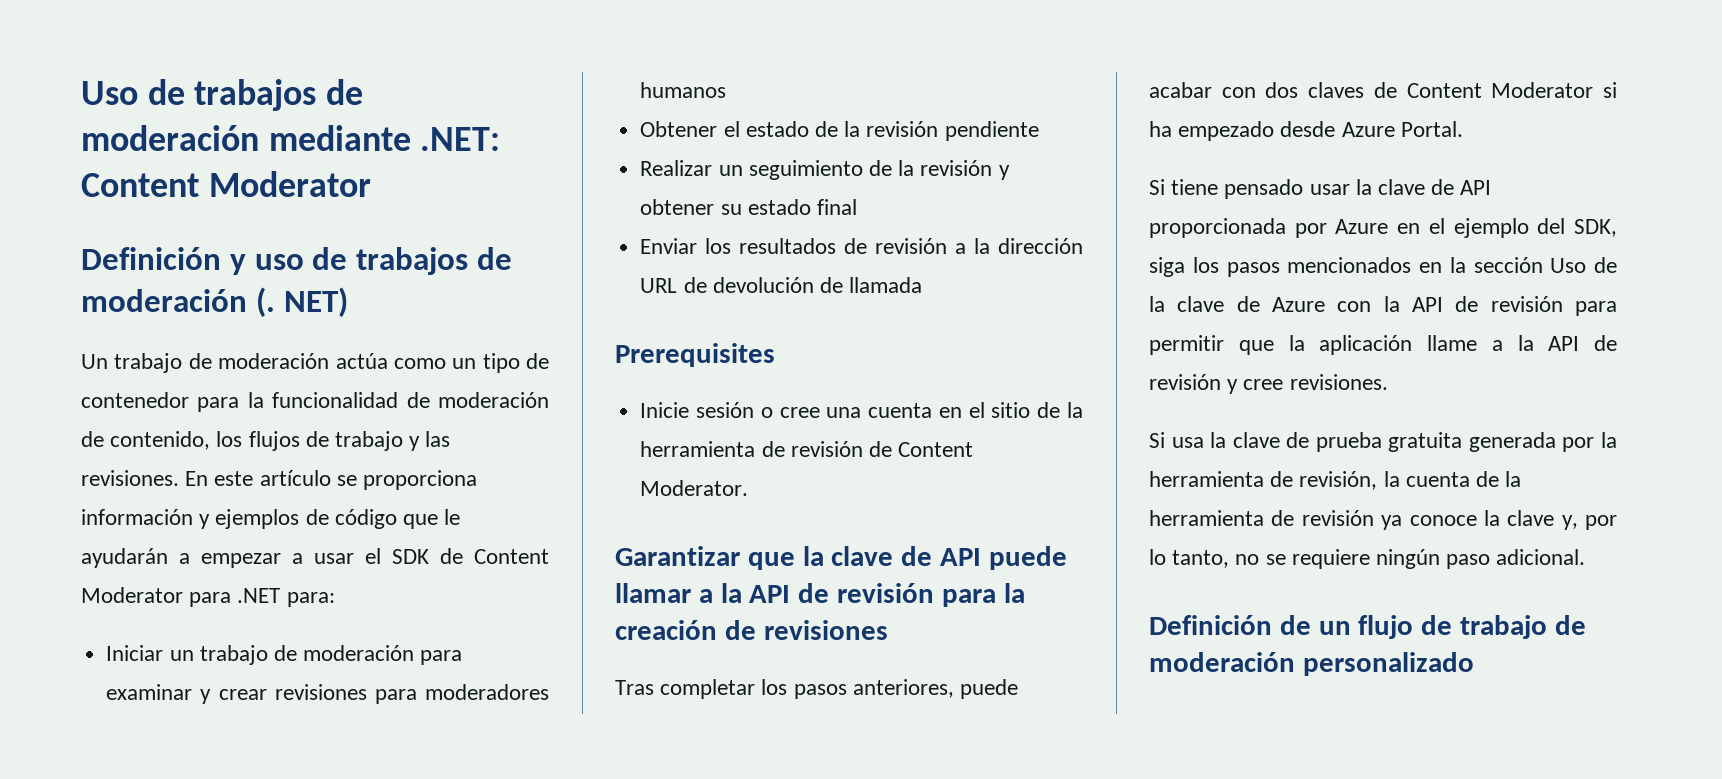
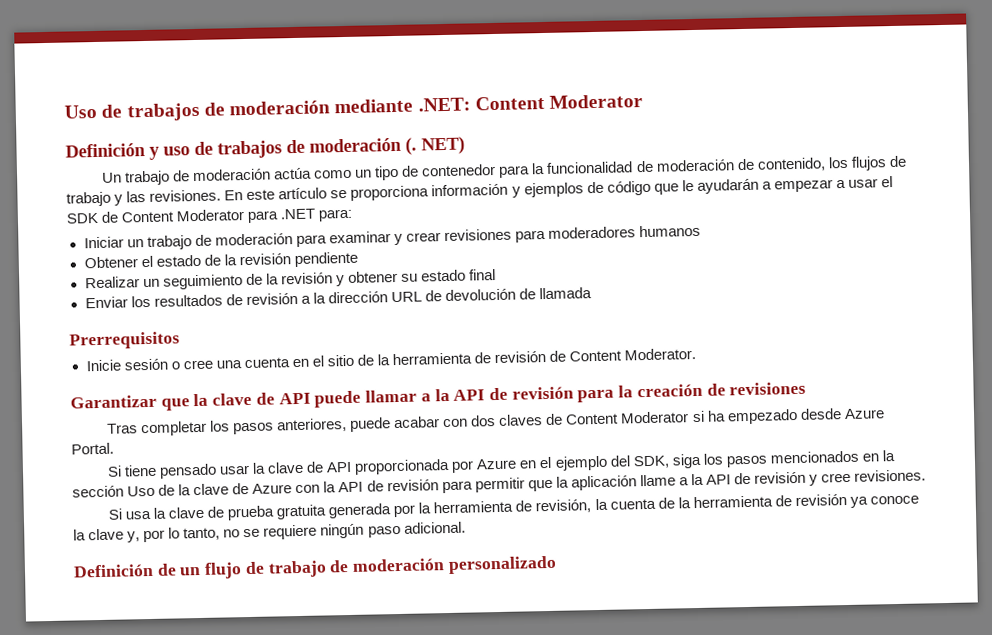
[615,343,775,367] Prerequisites -> [69,331,180,350] Prerrequisitos

